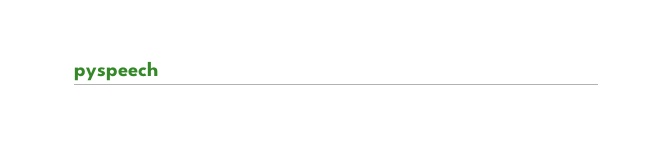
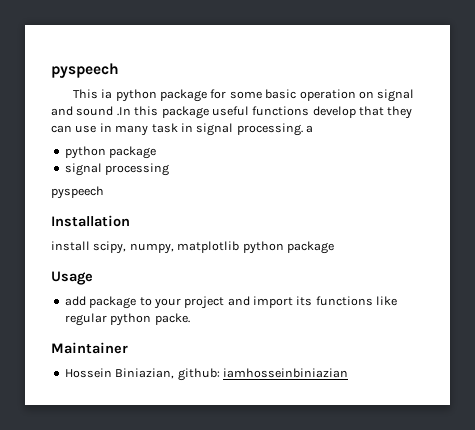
[74,61,158,81] pyspeech -> [51,63,119,78] [72,89,415,102] [51,106,413,119] [51,123,313,136] [64,146,157,159] [64,163,170,176] [51,186,104,199] [51,215,130,227] [51,241,334,254] [51,271,93,285] [64,296,398,309] [64,313,190,326] [51,342,128,354] [64,368,348,381] pyspeech // This ia python package for some basic operation on signal and sound .In this package useful functions develop that they can use in many task in signal processing. a // python package // signal processing // pyspeech // Installation // install scipy, numpy, matplotlib python package // Usage // add package to your project and import its functions like regular python packe. // Maintainer // Hossein Biniazian, github: iamhosseinbiniazian

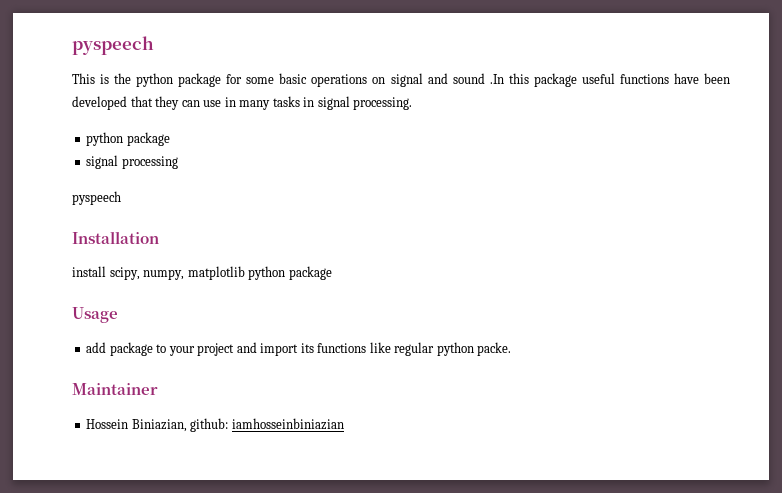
[101,89,113,99] ia -> [100,73,132,84] is the
[299,89,356,101] operation -> [311,74,368,87] operations
[312,106,356,118] develop -> [673,73,730,84] [72,96,127,110] have been developed
[151,123,178,133] task -> [272,96,300,107] tasks
[306,125,313,133] a -> (413, 103) none

